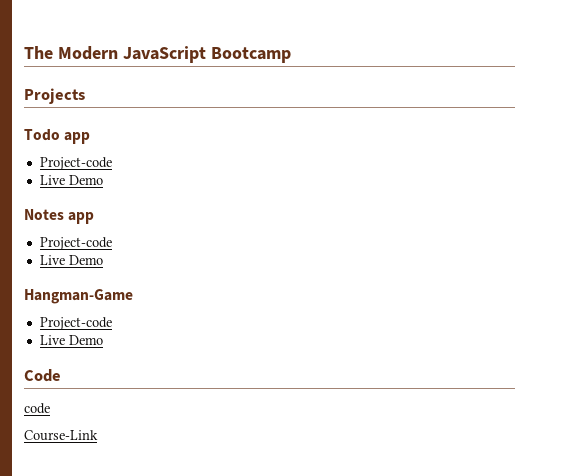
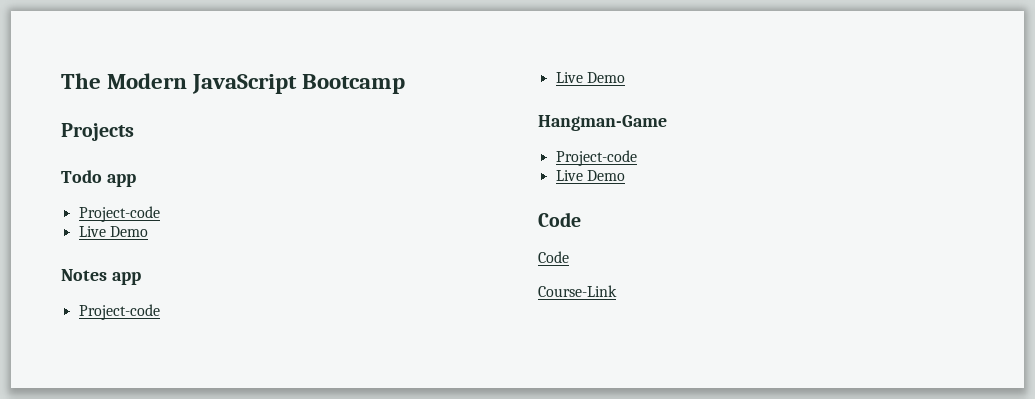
[24,403,50,414] code -> [538,251,569,263] Code

